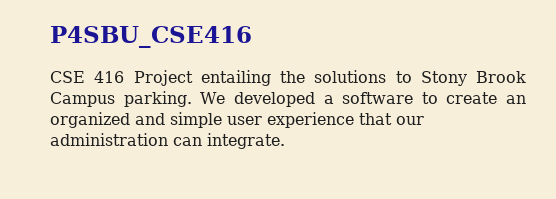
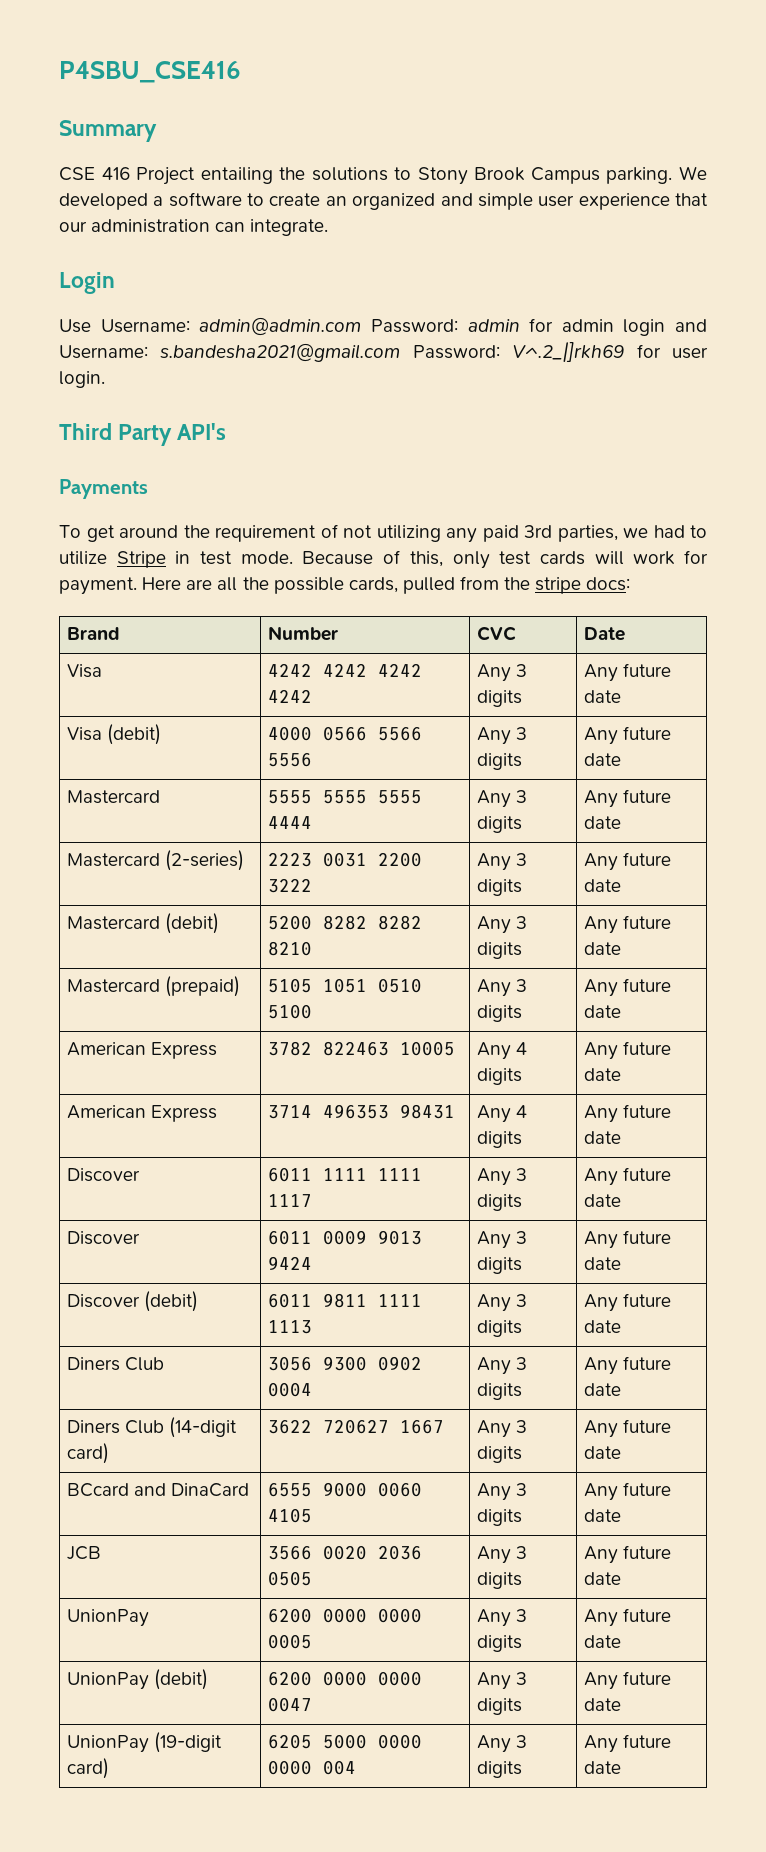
(252, 37) none -> [59,120,157,142] // Summary
(285, 141) none -> [59,272,115,294] [59,317,707,336] [59,342,708,362] [59,371,105,388] [59,423,227,446] [59,479,148,499] [59,524,707,543] [59,550,709,569] [59,576,631,595] [67,627,121,640] [268,626,339,641] [477,626,517,641] [584,627,626,641] [67,664,103,678] [268,663,423,677] [268,689,313,703] [477,664,528,682] [477,690,523,707] [584,663,672,682] [584,690,622,703] [67,724,162,745] [268,726,423,741] [268,752,313,767] [477,727,528,745] [477,753,523,770] [584,726,672,745] [584,753,622,766] [67,790,161,804] [268,790,423,804] [268,816,313,829] [477,790,528,808] [477,816,523,833] [584,789,672,808] [584,816,622,829] [67,850,245,871] [268,852,423,867] [268,878,313,893] [477,853,528,871] [477,879,523,896] [584,852,672,871] [584,879,622,892] [67,913,220,934] [268,915,423,930] [268,941,313,956] [477,916,528,934] [477,942,523,959] [584,915,672,934] [584,942,622,955] [67,976,241,997] [268,978,423,993] [268,1004,313,1019] [477,979,528,997] [477,1005,523,1022] [584,978,672,997] [584,1005,622,1018] [67,1042,218,1059] [268,1041,456,1056] [477,1042,528,1060] [477,1068,523,1085] [584,1041,672,1060] [584,1068,622,1081] [67,1105,218,1122] [268,1104,456,1119] [477,1105,528,1123] [477,1131,523,1148] [584,1104,672,1123] [584,1131,622,1144] [67,1168,141,1182] [268,1167,423,1182] [268,1194,313,1207] [477,1168,528,1186] [477,1194,523,1211] [584,1167,672,1186] [584,1194,622,1207] [67,1231,141,1245] [268,1230,423,1245] [268,1256,313,1270] [477,1231,528,1249] [477,1257,523,1274] [584,1230,672,1249] [584,1257,622,1270] [67,1291,199,1312] [268,1293,423,1308] [268,1320,313,1334] [477,1294,528,1312] [477,1320,523,1337] [584,1293,672,1312] [584,1320,622,1333] [67,1357,165,1371] [268,1356,423,1371] [268,1382,313,1397] [477,1357,528,1375] [477,1383,523,1400] [584,1356,672,1375] [584,1383,622,1396] [67,1417,238,1438] [67,1443,110,1464] [268,1419,445,1434] [477,1420,528,1438] [477,1446,523,1463] [584,1419,672,1438] [584,1446,622,1459] [67,1483,250,1497] [268,1482,423,1497] [268,1508,313,1523] [477,1483,528,1501] [477,1509,523,1526] [584,1482,672,1501] [584,1509,622,1522] [67,1546,102,1560] [268,1545,423,1560] [268,1571,313,1586] [477,1546,528,1564] [477,1572,523,1589] [584,1545,672,1564] [584,1572,622,1585] [67,1609,150,1627] [268,1608,423,1623] [268,1634,313,1649] [477,1609,528,1627] [477,1635,523,1652] [584,1608,672,1627] [584,1635,622,1648] [67,1669,209,1690] [268,1671,423,1686] [268,1697,313,1712] [477,1672,528,1690] [477,1698,523,1715] [584,1671,672,1690] [584,1698,622,1711] [67,1732,223,1753] [67,1758,110,1779] [268,1734,423,1749] [268,1760,357,1775] [477,1735,528,1753] [477,1761,523,1778] [584,1734,672,1753] [584,1761,622,1774] // Login // Use Username: admin@admin.com Password: admin for admin login and Username: s.bandesha2021@gmail.com Password: V^.2_|]rkh69 for user login. // Third Party API's // Payments // To get around the requirement of not utilizing any paid 3rd parties, we had to utilize Stripe in test mode. Because of this, only test cards will work for payment. Here are all the possible cards, pulled from the stripe docs: // Brand | Number | CVC | Date // Visa | 4242 4242 4242 4242 | Any 3 digits | Any future date // Visa (debit) | 4000 0566 5566 5556 | Any 3 digits | Any future date // Mastercard | 5555 5555 5555 4444 | Any 3 digits | Any future date // Mastercard (2-series) | 2223 0031 2200 3222 | Any 3 digits | Any future date // Mastercard (debit) | 5200 8282 8282 8210 | Any 3 digits | Any future date // Mastercard (prepaid) | 5105 1051 0510 5100 | Any 3 digits | Any future date // American Express | 3782 822463 10005 | Any 4 digits | Any future date // American Express | 3714 496353 98431 | Any 4 digits | Any future date // Discover | 6011 1111 1111 1117 | Any 3 digits | Any future date // Discover | 6011 0009 9013 9424 | Any 3 digits | Any future date // Discover (debit) | 6011 9811 1111 1113 | Any 3 digits | Any future date // Diners Club | 3056 9300 0902 0004 | Any 3 digits | Any future date // Diners Club (14-digit card) | 3622 720627 1667 | Any 3 digits | Any future date // BCcard and DinaCard | 6555 9000 0060 4105 | Any 3 digits | Any future date // JCB | 3566 0020 2036 0505 | Any 3 digits | Any future date // UnionPay | 6200 0000 0000 0005 | Any 3 digits | Any future date // UnionPay (debit) | 6200 0000 0000 0047 | Any 3 digits | Any future date // UnionPay (19-digit card) | 6205 5000 0000 0000 004 | Any 3 digits | Any future date

